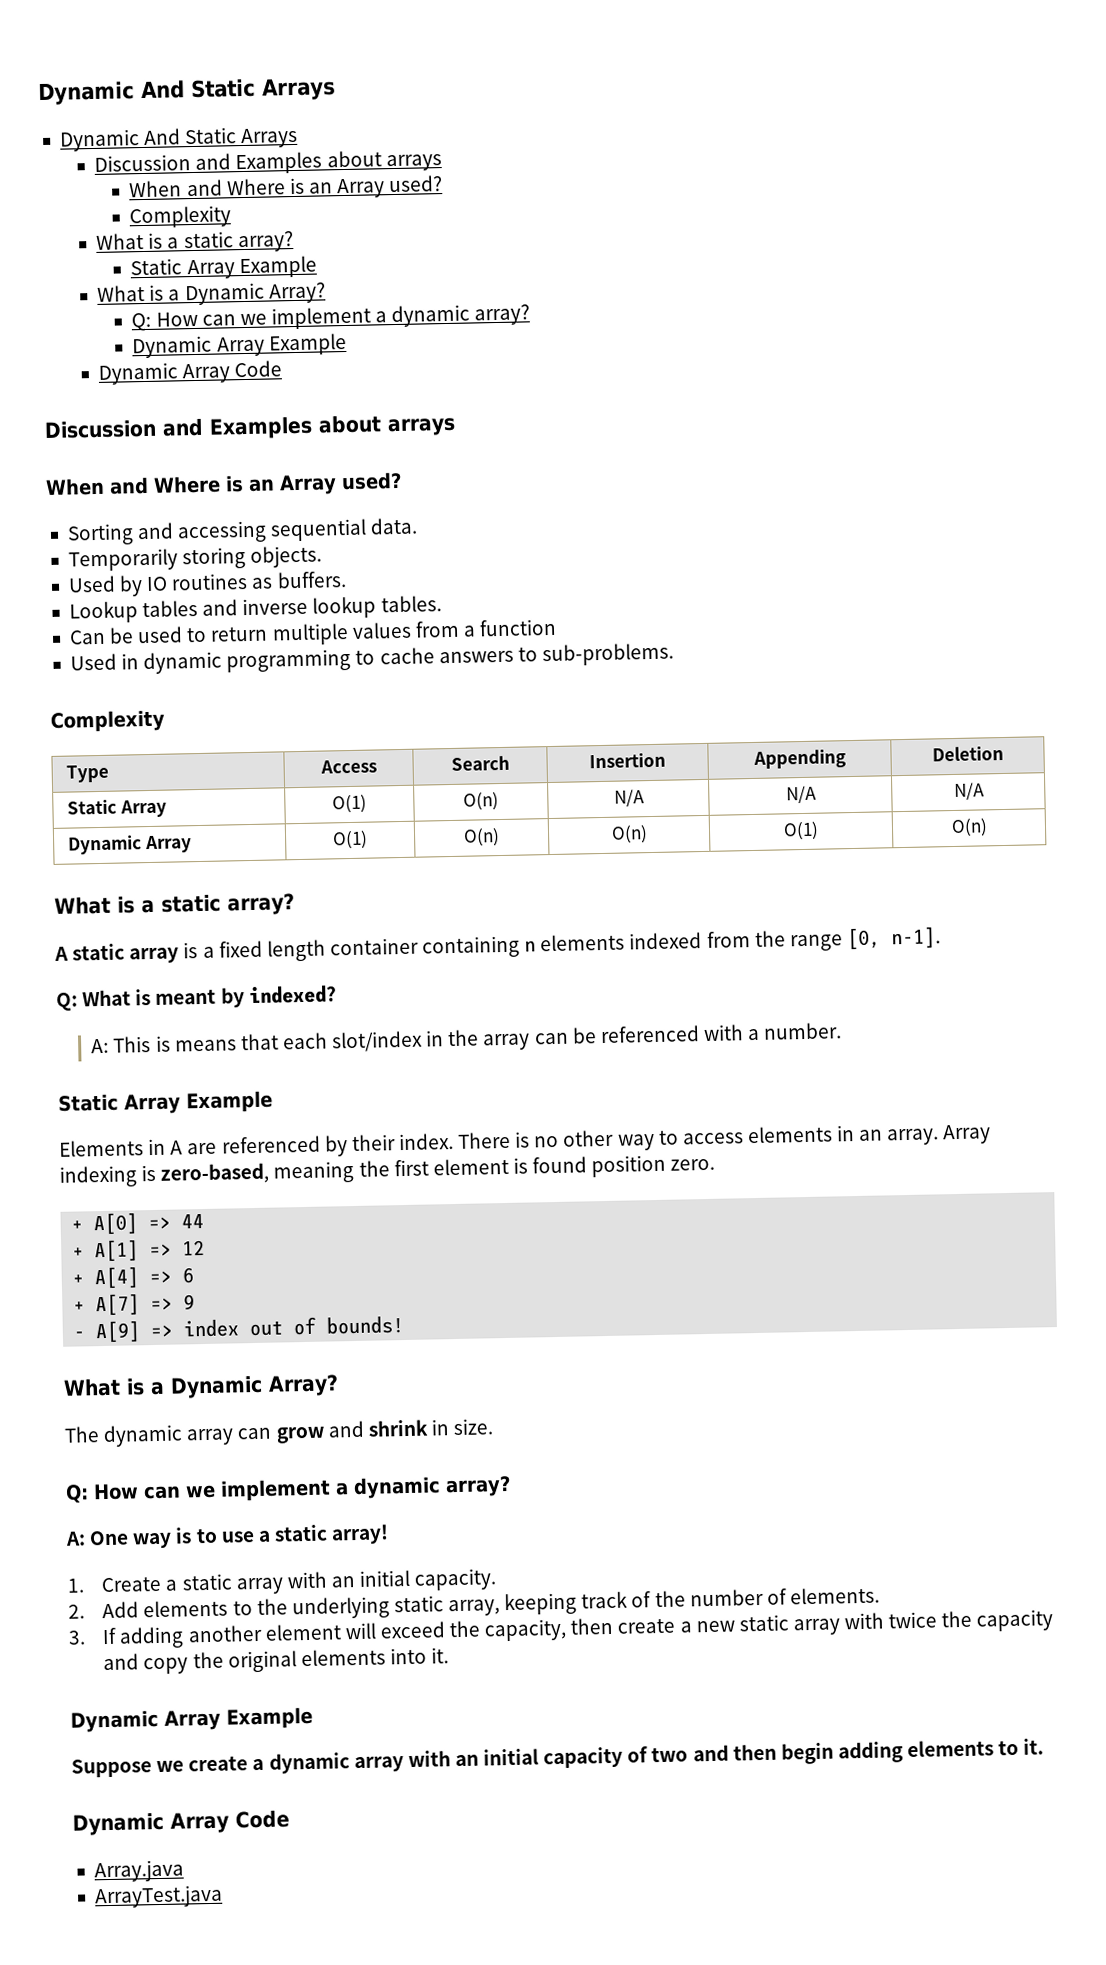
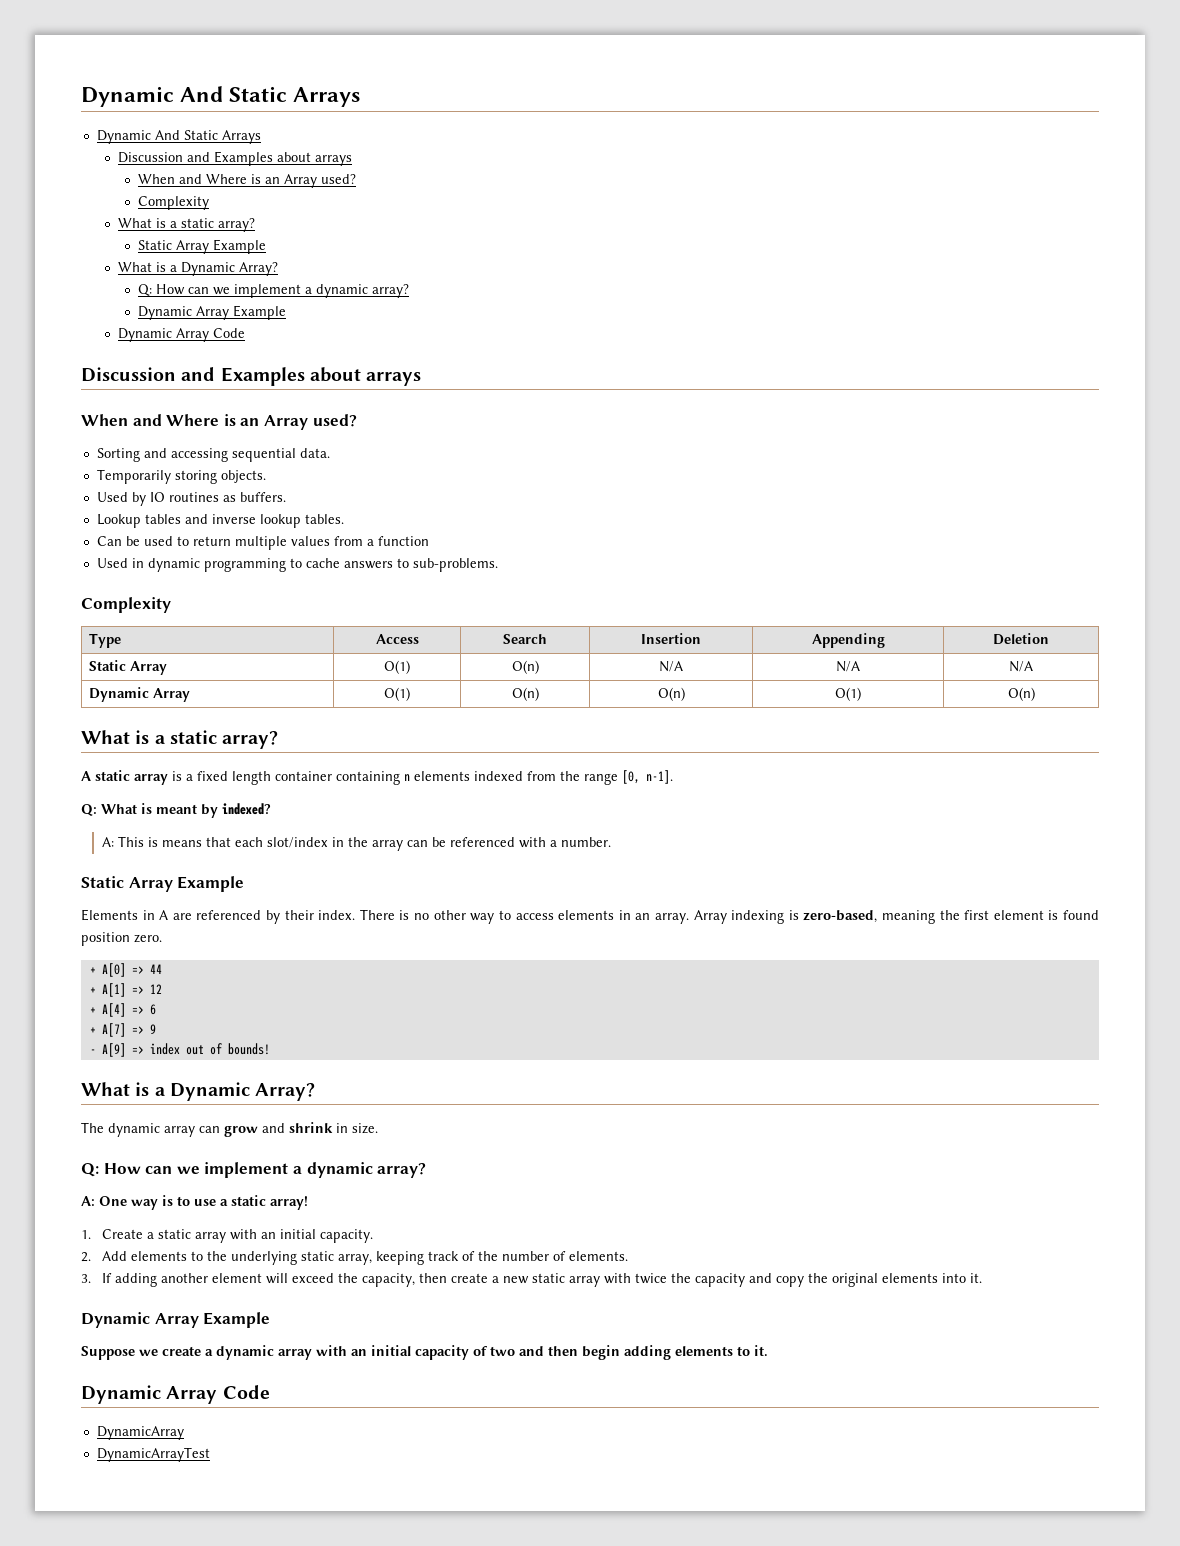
[93,1859,184,1883] [93,1884,223,1909] Array.java // ArrayTest.java -> [96,1426,184,1440] [96,1447,210,1462] DynamicArray // DynamicArrayTest

